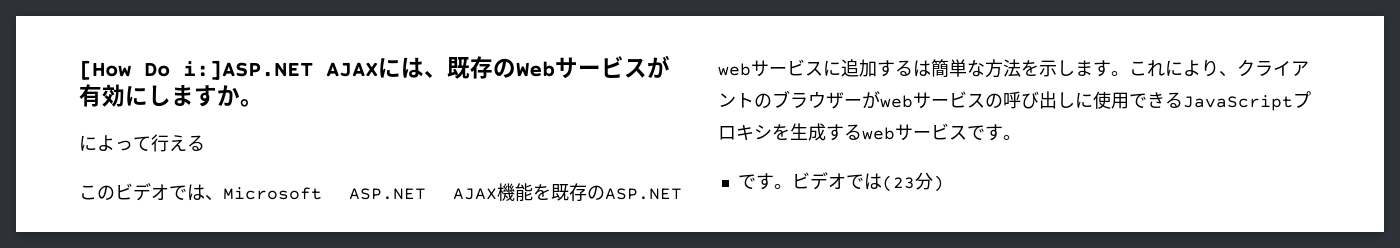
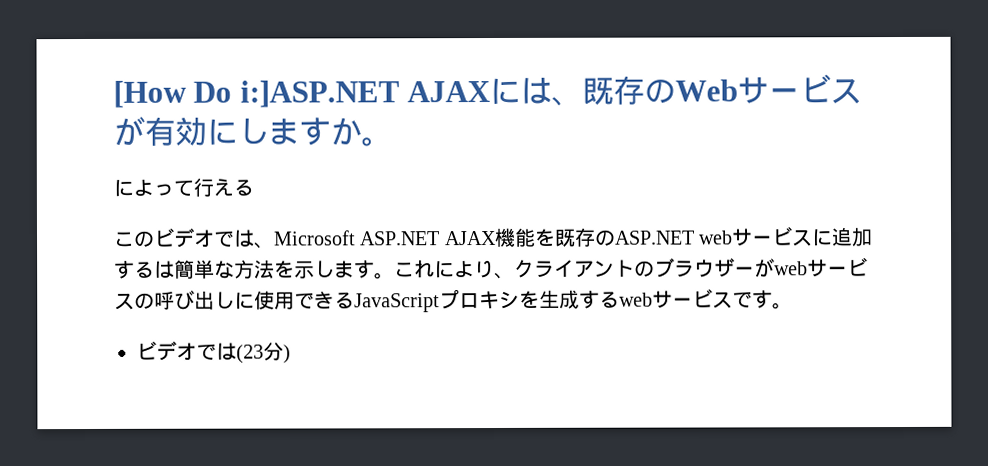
[737,173,792,190] です。 -> (793, 306) none

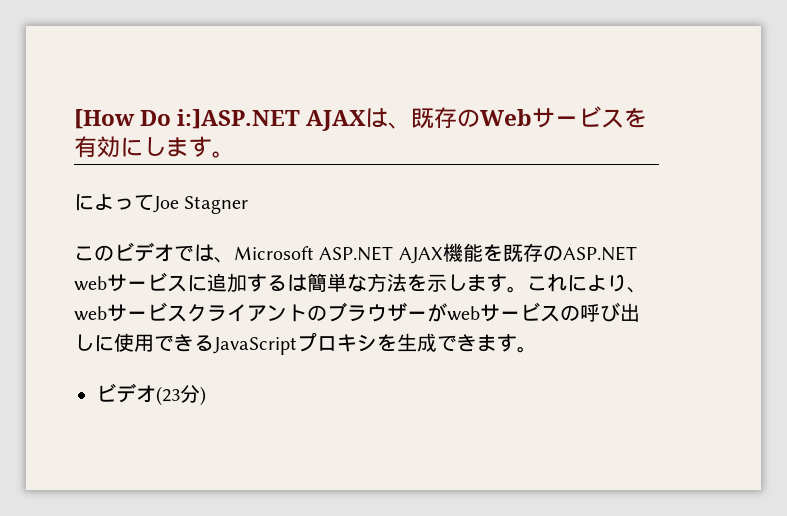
[489,77,522,105] に -> (367, 120) none
[113,116,145,146] が -> [624,107,648,128] を
[330,117,362,146] か -> (212, 146) none
[193,177,254,197] 行える -> [153,196,249,214] Joe Stagner
(515, 275) none -> [74,302,187,322] webサービス
[579,288,753,309] するwebサービスで -> [437,334,497,352] できま
[196,342,237,361] では -> (156, 394) none

